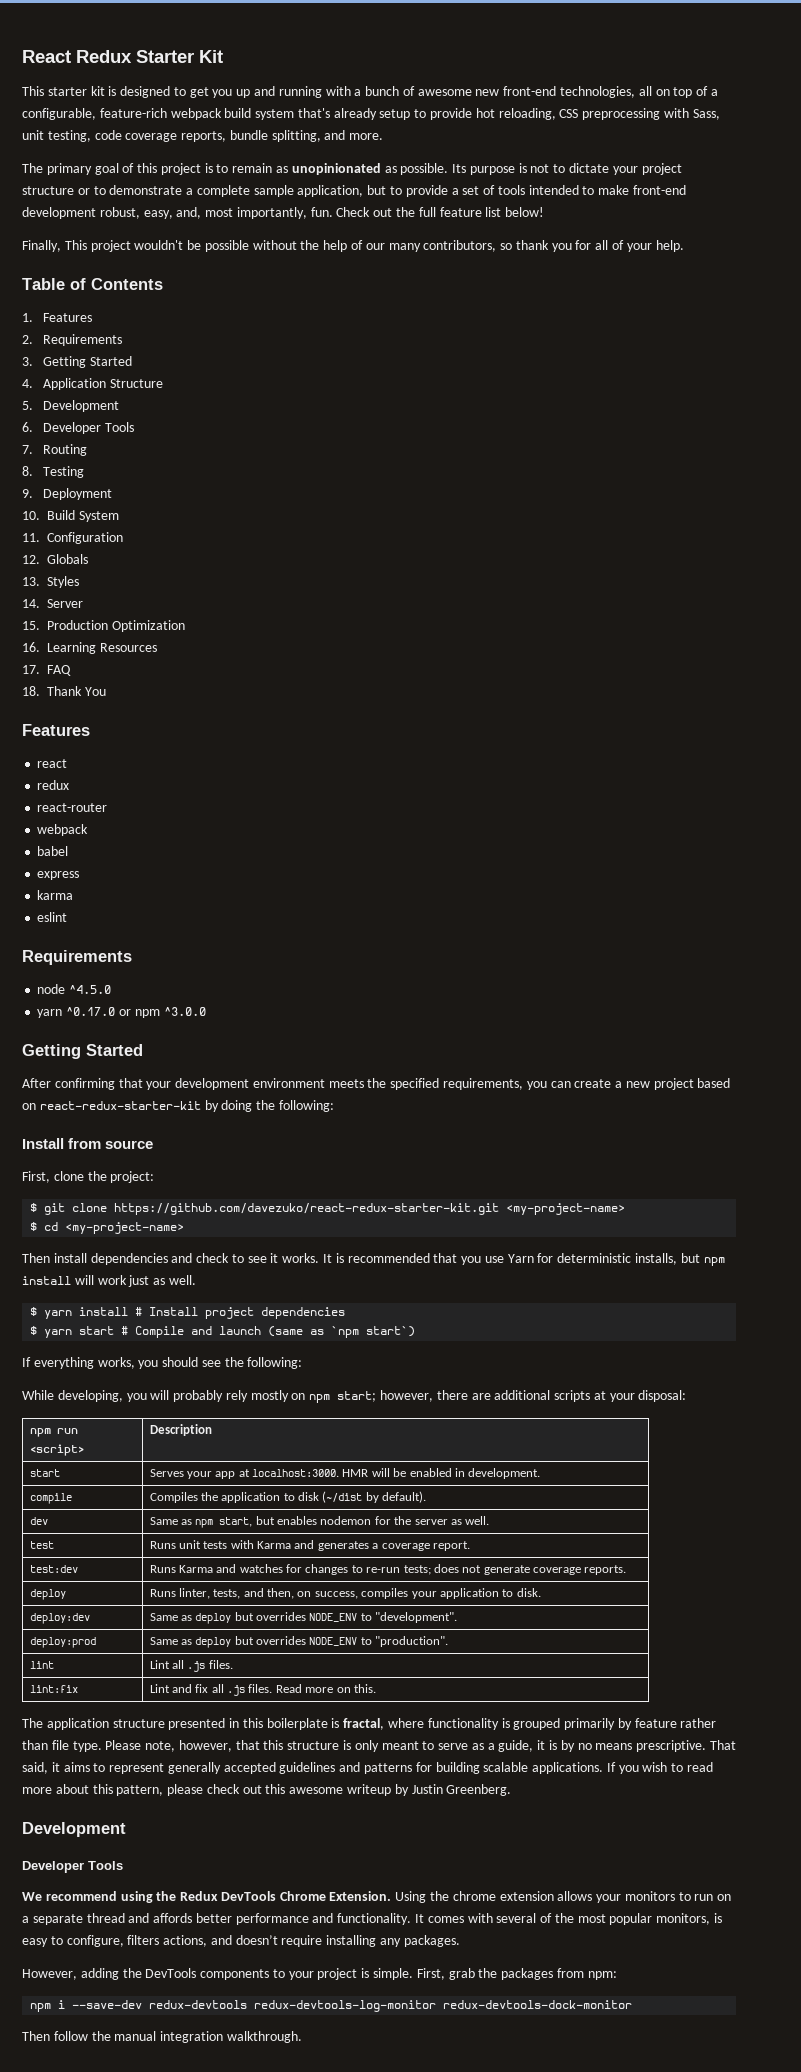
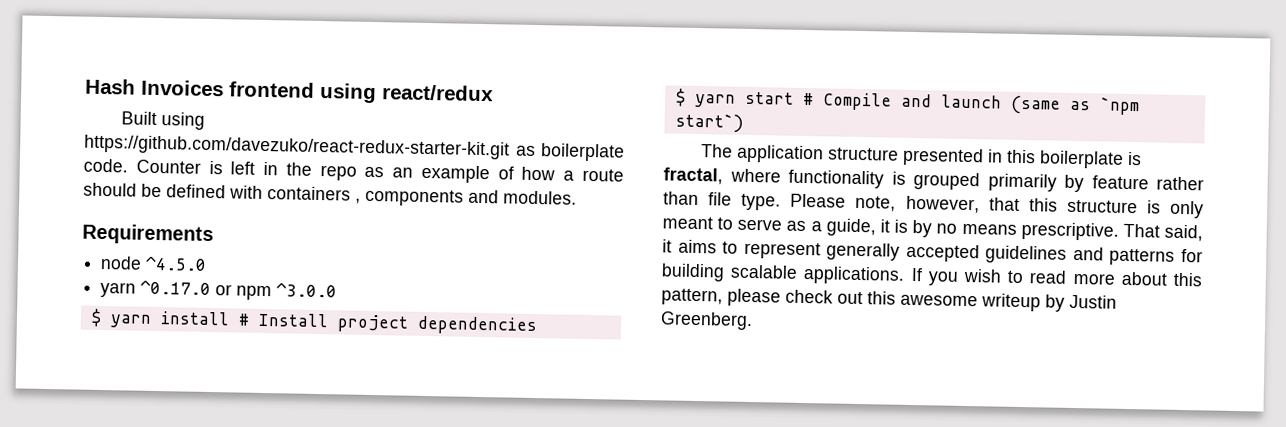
[22,50,223,63] [22,86,718,98] [22,108,720,120] [22,130,384,142] [22,163,682,175] [22,185,687,197] [22,207,545,219] [22,240,684,252] [22,278,163,290] [22,313,92,322] [22,334,122,346] [22,356,132,368] [22,378,163,390] [22,400,119,412] [22,422,134,434] [22,444,87,456] [22,466,84,478] [22,488,112,500] [22,510,119,522] [22,532,123,544] [22,554,88,564] [22,576,79,588] [22,599,83,608] [22,620,185,632] [22,642,157,654] [22,665,71,676] [22,686,106,696] [22,724,90,736] [37,759,68,768] [37,780,70,790] [37,803,108,812] [37,824,89,836] [37,846,69,856] [37,871,80,880] [37,890,74,900] [37,912,68,922] React Redux Starter Kit // This starter kit is designed to get you up and running with a bunch of awesome new front-end technologies, all on top of a configurable, feature-rich webpack build system that's already setup to provide hot reloading, CSS preprocessing with Sass, unit testing, code coverage reports, bundle splitting, and more. // The primary goal of this project is to remain as unopinionated as possible. Its purpose is not to dictate your project structure or to demonstrate a complete sample application, but to provide a set of tools intended to make front-end development robust, easy, and, most importantly, fun. Check out the full feature list below! // Finally, This project wouldn't be possible without the help of our many contributors, so thank you for all of your help. // Table of Contents // 1. Features // 2. Requirements // 3. Getting Started // 4. Application Structure // 5. Development // 6. Developer Tools // 7. Routing // 8. Testing // 9. Deployment // 10. Build System // 11. Configuration // 12. Globals // 13. Styles // 14. Server // 15. Production Optimization // 16. Learning Resources // 17. FAQ // 18. Thank You // Features // react // redux // react-router // webpack // babel // express // karma // eslint -> [85,78,494,104] [120,111,205,130] [84,134,625,162] [83,158,624,184] [83,182,577,207] Hash Invoices frontend using react/redux // Built using https://github.com/davezuko/react-redux-starter-kit.git as boilerplate code. Counter is left in the repo as an example of how a route should be defined with containers , components and modules.
[22,1044,143,1059] [22,1078,731,1090] [22,1100,334,1112] [22,1138,154,1149] [22,1171,155,1183] [30,1203,626,1215] [30,1222,185,1234] [22,1253,725,1266] [22,1275,196,1287] // Getting Started // After confirming that your development environment meets the specified requirements, you can create a new project based on react-redux-starter-kit by doing the following: // Install from source // First, clone the project: // $ git clone https://github.com/davezuko/react-redux-starter-kit.git <my-project-name> // $ cd <my-project-name> // Then install dependencies and check to see it works. It is recommended that you use Yarn for deterministic installs, but npm install will work just as well. -> (338, 290) none
[22,1357,303,1369] [22,1390,687,1403] [29,1428,78,1437] [29,1444,84,1456] [149,1424,212,1436] [29,1469,60,1477] [149,1468,541,1479] [29,1493,72,1504] [149,1491,427,1503] [29,1517,48,1525] [149,1516,490,1528] [29,1541,54,1549] [149,1540,470,1551] [29,1565,78,1573] [149,1564,627,1575] [29,1589,66,1600] [149,1588,541,1599] [29,1613,90,1624] [149,1612,458,1624] [29,1637,96,1648] [149,1636,449,1648] [29,1661,54,1669] [149,1660,233,1672] [29,1685,78,1693] [149,1684,376,1696] // If everything works, you should see the following: // While developing, you will probably rely mostly on npm start; however, there are additional scripts at your disposal: // npm run <script> | Description // start | Serves your app at localhost:3000. HMR will be enabled in development. // compile | Compiles the application to disk (~/dist by default). // dev | Same as npm start, but enables nodemon for the server as well. // test | Runs unit tests with Karma and generates a coverage report. // test:dev | Runs Karma and watches for changes to re-run tests; does not generate coverage reports. // deploy | Runs linter, tests, and then, on success, compiles your application to disk. // deploy:dev | Same as deploy but overrides NODE_ENV to "development". // deploy:prod | Same as deploy but overrides NODE_ENV to "production". // lint | Lint all .js files. // lint:fix | Lint and fix all .js files. Read more on this. -> (744, 123) none
[22,1822,126,1837] [22,1861,123,1873] [22,1891,732,1903] [22,1913,723,1925] [22,1935,460,1947] [22,1968,617,1980] [30,2000,633,2012] [22,2031,302,2043] // Development // Developer Tools // We recommend using the Redux DevTools Chrome Extension. Using the chrome extension allows your monitors to run on a separate thread and affords better performance and functionality. It comes with several of the most popular monitors, is easy to configure, filters actions, and doesn’t require installing any packages. // However, adding the DevTools components to your project is simple. First, grab the packages from npm: // npm i --save-dev redux-devtools redux-devtools-log-monitor redux-devtools-dock-monitor // Then follow the manual integration walkthrough. -> (753, 321) none

